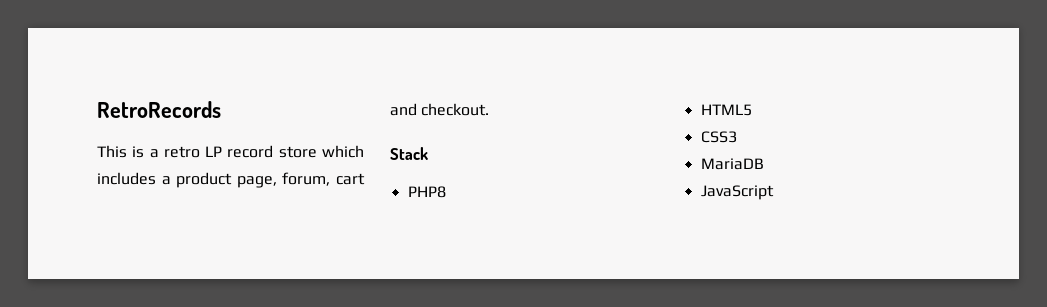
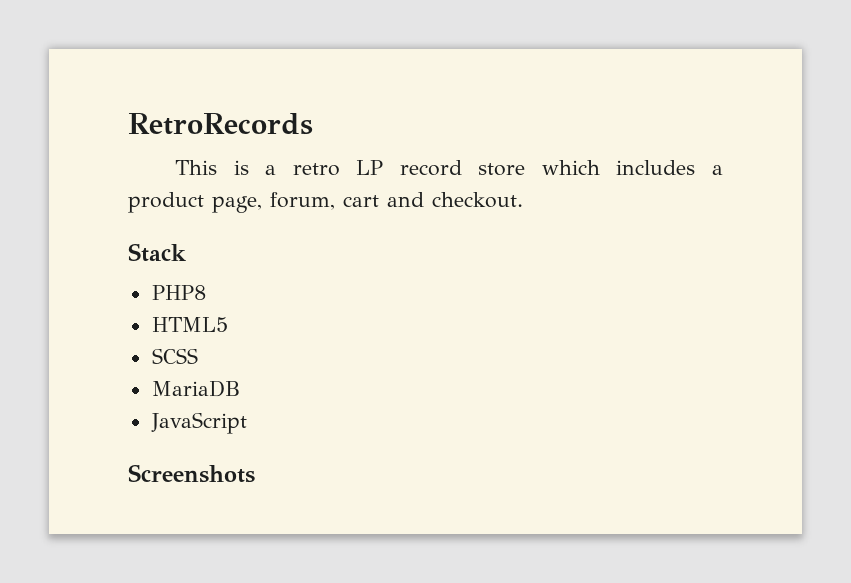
[700,131,737,143] CSS3 -> [151,348,198,364] SCSS
(774, 192) none -> [128,464,255,483] // Screenshots

